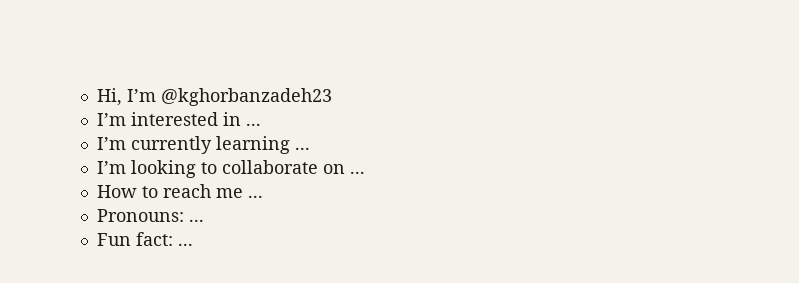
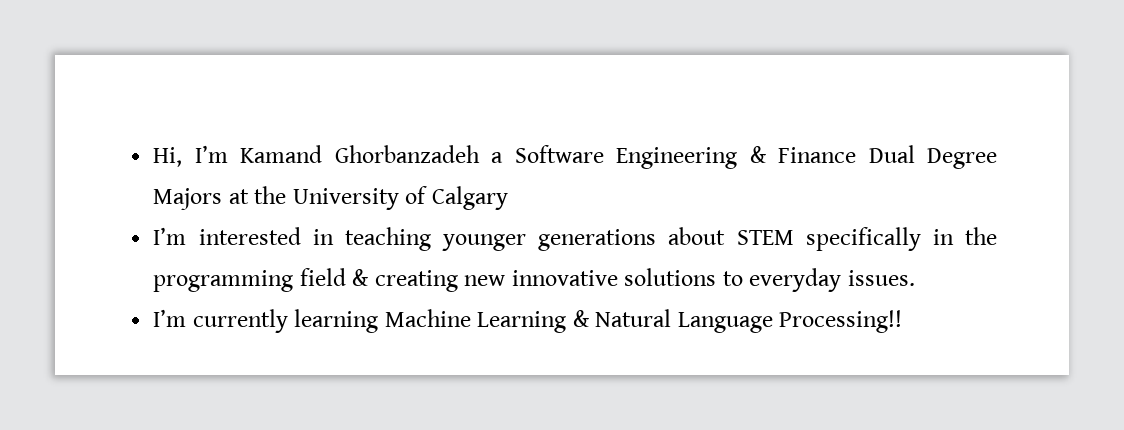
[160,88,332,106] [96,112,261,126] [96,136,310,154] [96,160,365,178] [96,184,263,198] [96,209,204,222] [96,232,193,246] @kghorbanzadeh23 // I’m interested in ... // I’m currently learning ... // I’m looking to collaborate on ... // How to reach me ... // Pronouns: ... // Fun fact: ... -> [240,145,997,169] [153,186,508,210] [153,227,997,251] [153,268,915,292] [153,309,903,333] Kamand Ghorbanzadeh a Software Engineering & Finance Dual Degree Majors at the University of Calgary // I’m interested in teaching younger generations about STEM specifically in the programming field & creating new innovative solutions to everyday issues. // I’m currently learning Machine Learning & Natural Language Processing!!

